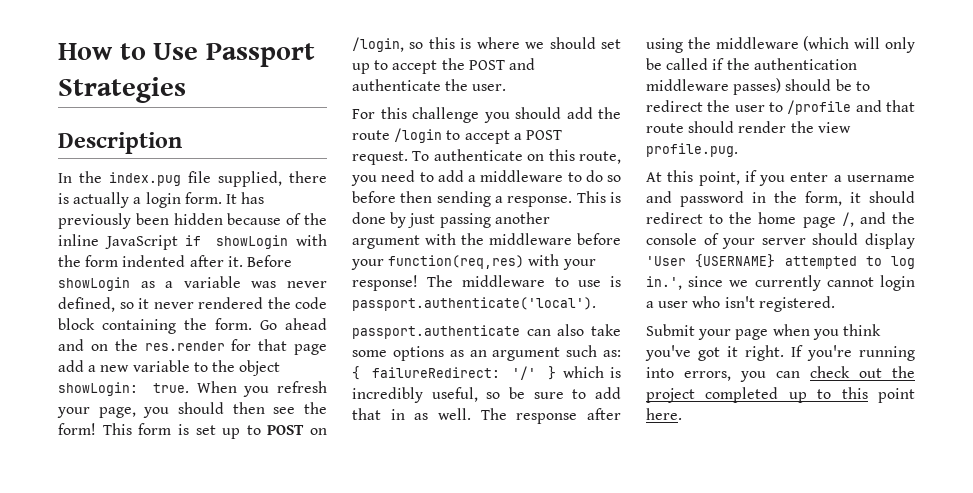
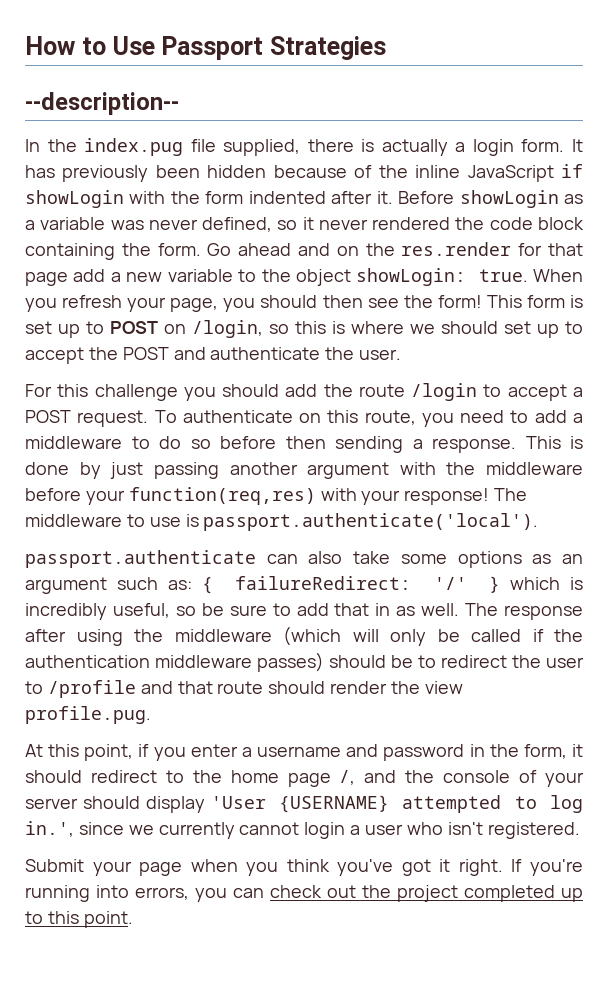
[58,132,182,154] Description -> [25,92,179,115] --description--
[878,388,915,403] [646,408,682,420] point here. -> [83,911,133,928] point.

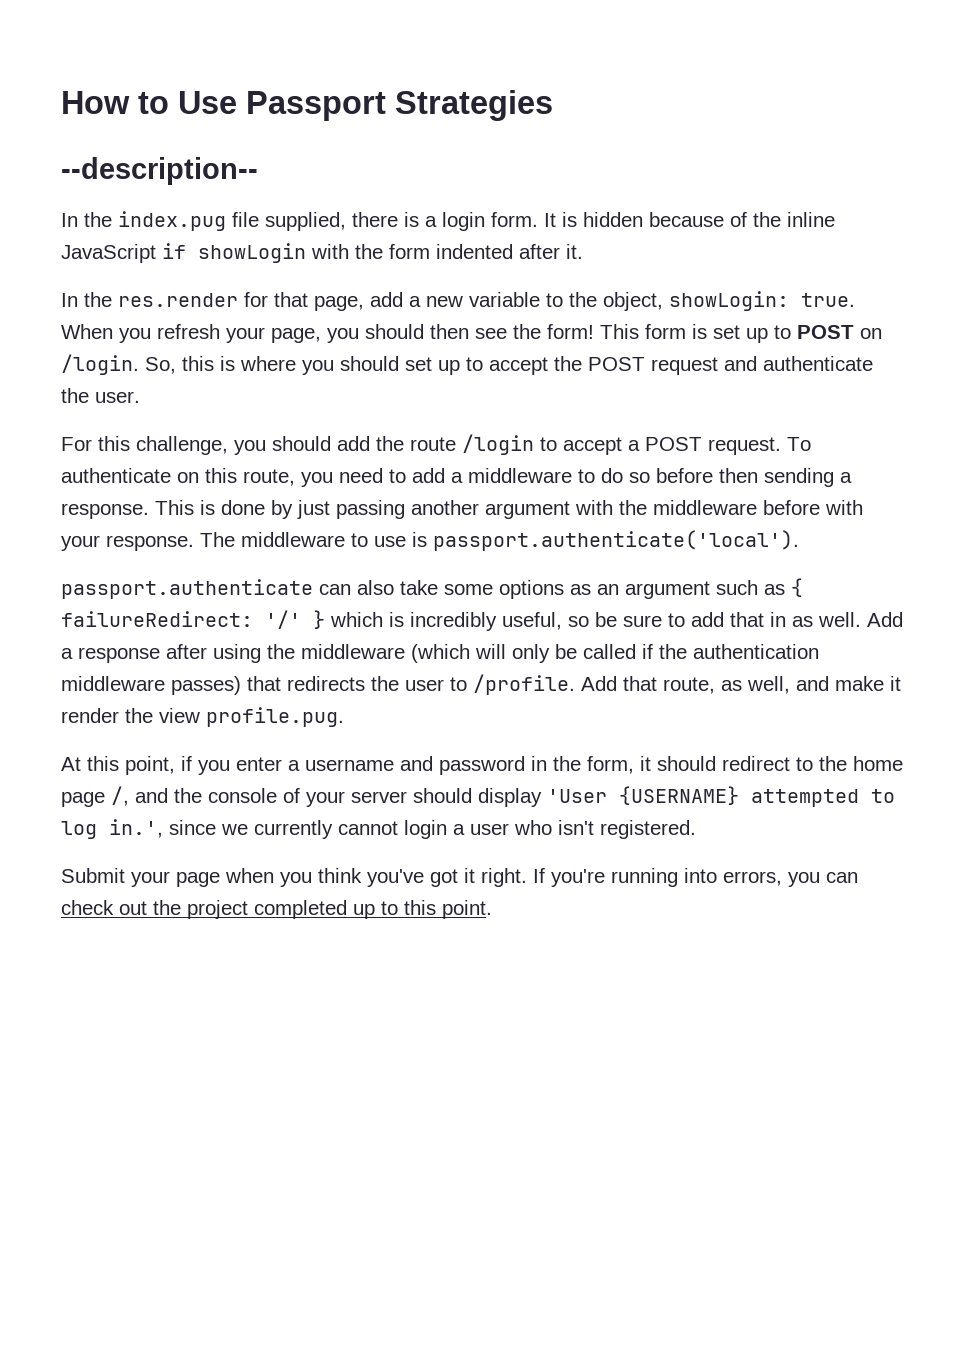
[381,139,448,156] actually -> (419, 219) none
[25,165,200,182] has previously been -> [562,212,577,227] is
[398,190,584,208] [25,217,584,232] [25,243,359,260] Before showLogin as a variable was never defined, so it never rendered the code block containing the form. Go ahead and on -> [61,293,78,307] // In
[25,272,68,286] page -> [314,296,364,311] page,
[295,269,351,286] object -> [603,292,663,311] object,
[192,320,289,338] /login, so -> [61,354,176,375] /login. So,
[410,324,435,334] we -> [302,360,334,375] you
(169, 353) none -> [651,357,718,375] request
[94,384,178,401] challenge -> [136,436,228,455] challenge,
[85,487,316,505] your function(req,res) -> (820, 507) none
[404,488,490,505] response! -> [106,535,194,551] response.
[167,580,192,590] as: -> [764,584,785,595] as
[465,603,499,616] The -> [867,612,903,627] [61,648,73,659] Add a
[329,655,584,668] [25,680,326,698] should be to redirect the user to /profile and that route should -> [247,674,901,695] that redirects the user to /profile. Add that route, as well, and make it

